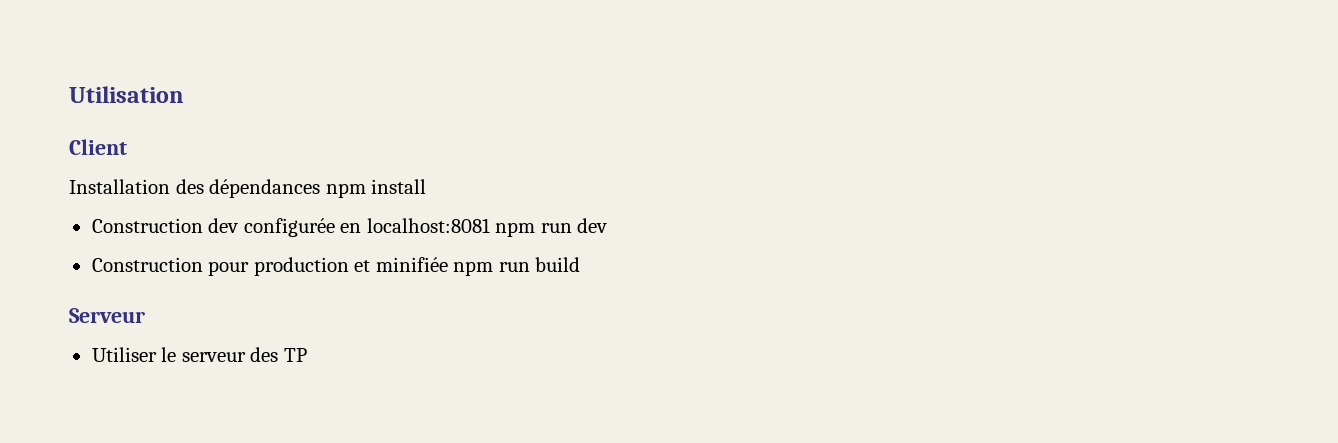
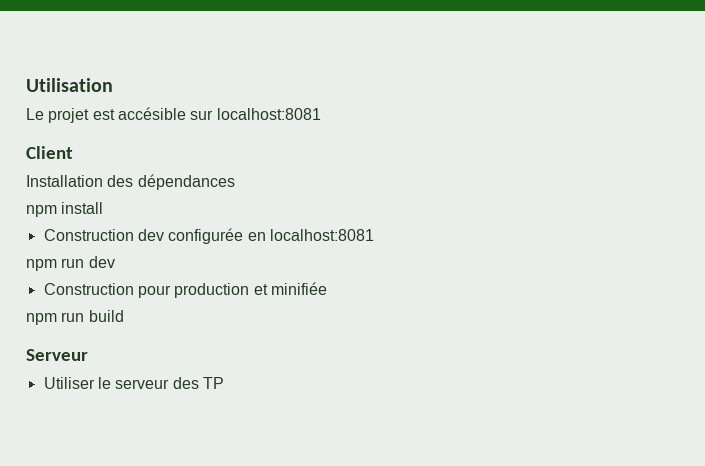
(184, 94) none -> [26,107,321,123] // Le projet est accésible sur localhost:8081
(321, 188) none -> (235, 182) //
(490, 225) none -> (374, 235) //
(448, 264) none -> (327, 288) //

